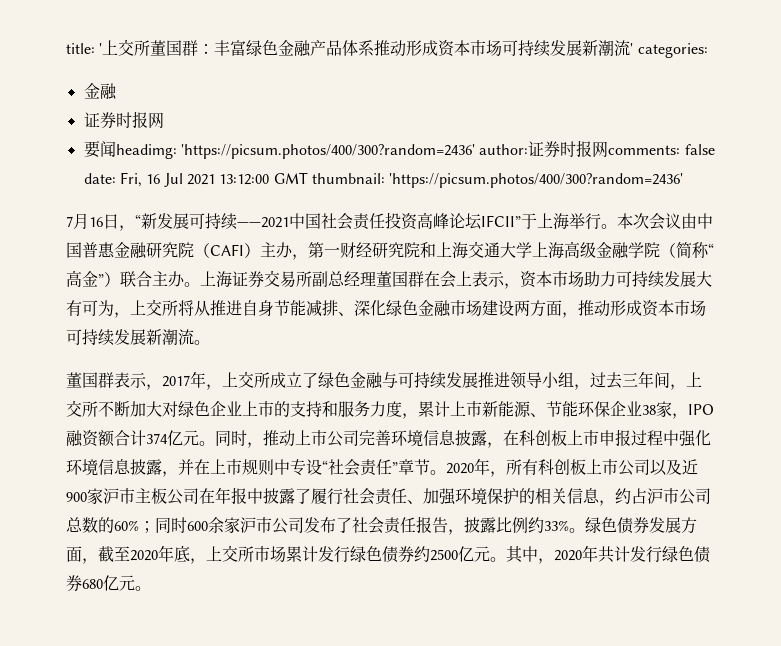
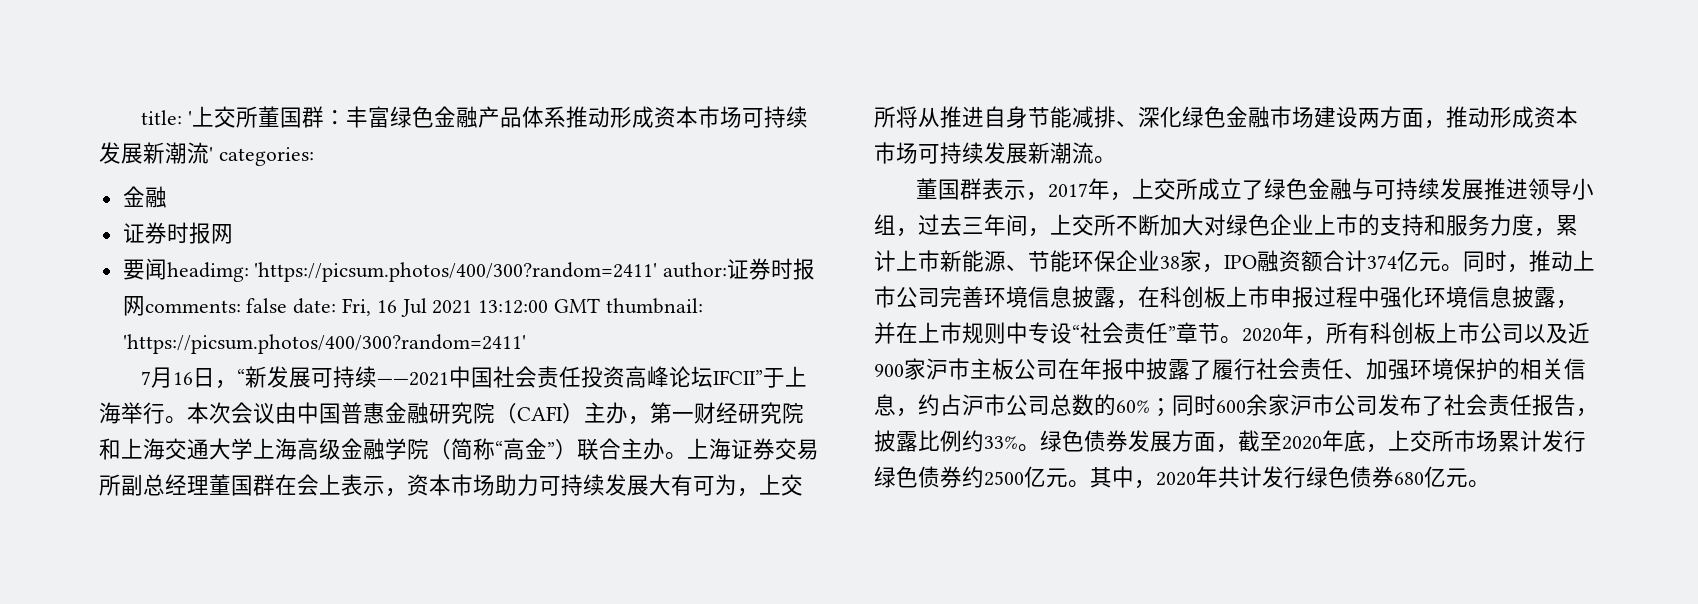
[180,144,475,159] 'https://picsum.photos/400/300?random=2436' -> [254,262,658,282] 'https://picsum.photos/400/300?random=2411'
[389,173,684,188] 'https://picsum.photos/400/300?random=2436' -> [122,334,526,354] 'https://picsum.photos/400/300?random=2411'

